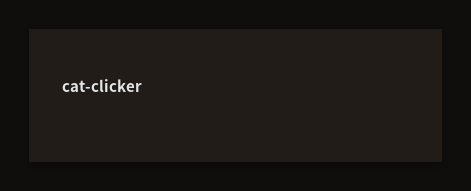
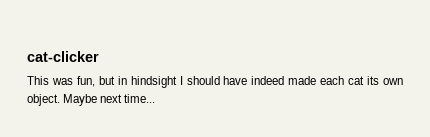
(142, 85) none -> [27,76,404,88] [27,94,156,106] // This was fun, but in hindsight I should have indeed made each cat its own object. Maybe next time...

